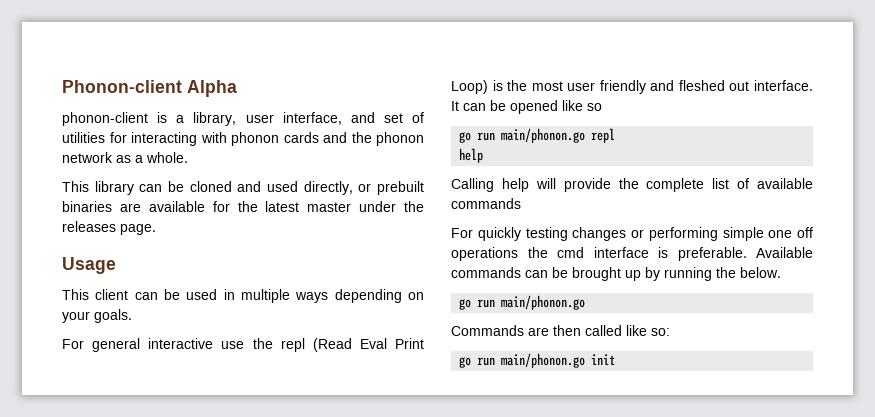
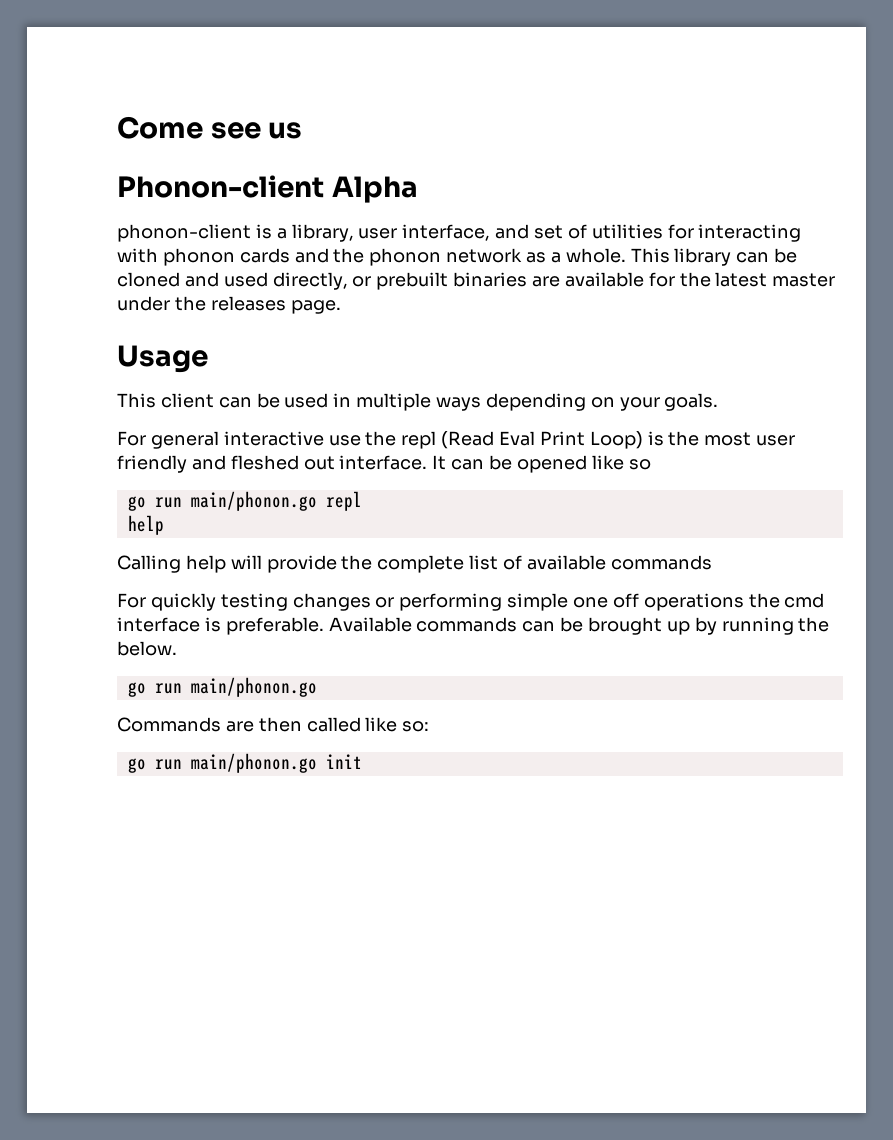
(62, 86) none -> [117,116,303,139] Come see us //
(188, 157) // -> (626, 255) none

